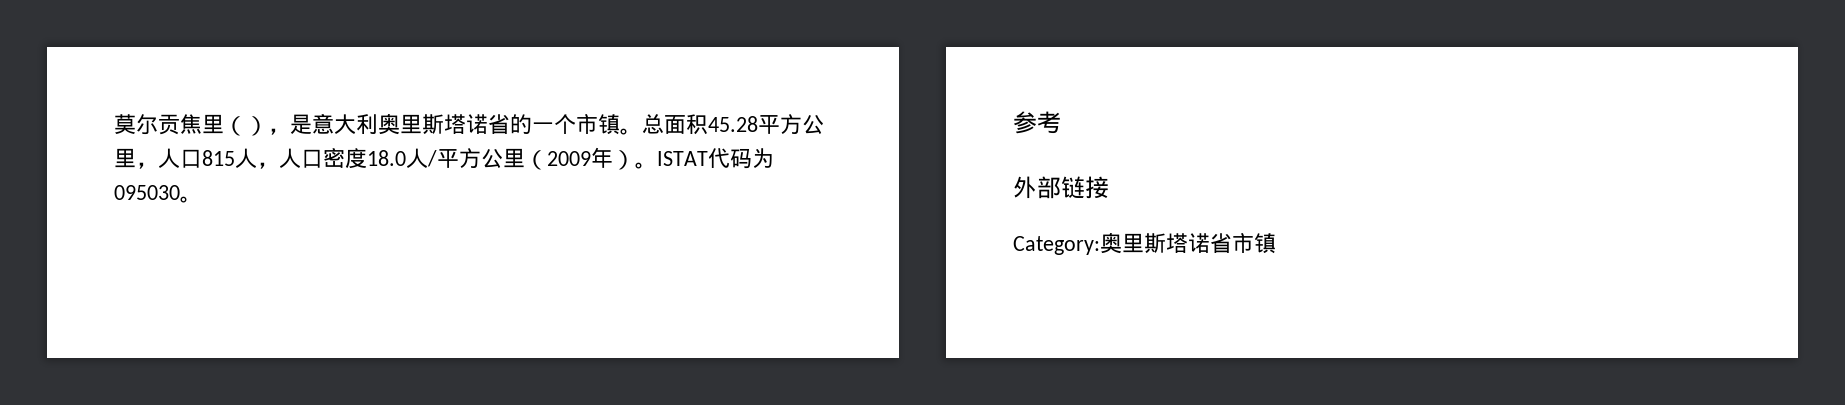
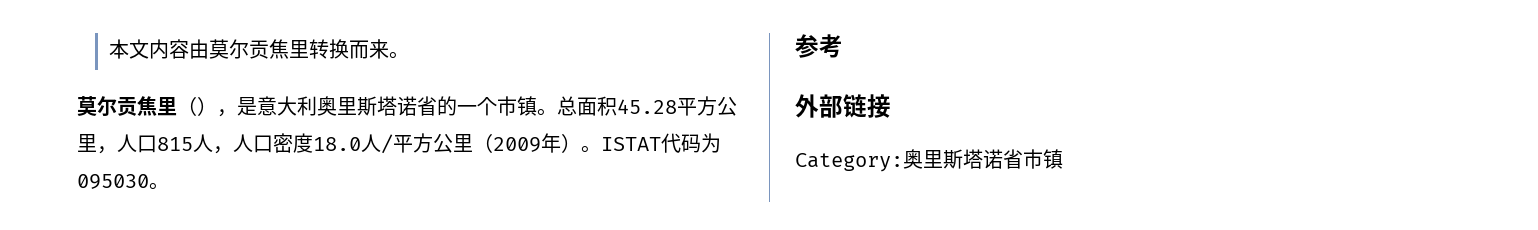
(114, 124) none -> [109,39,410,59] 本文内容由莫尔贡焦里转换而来。 //

